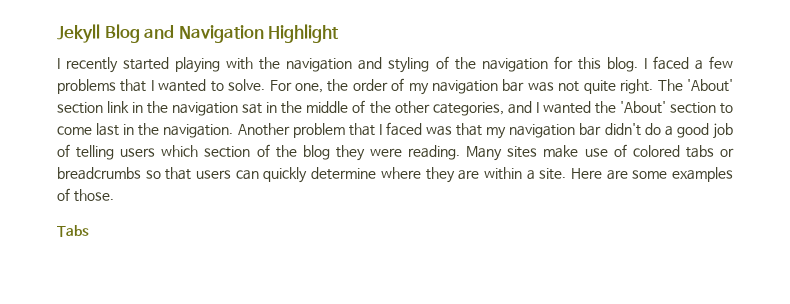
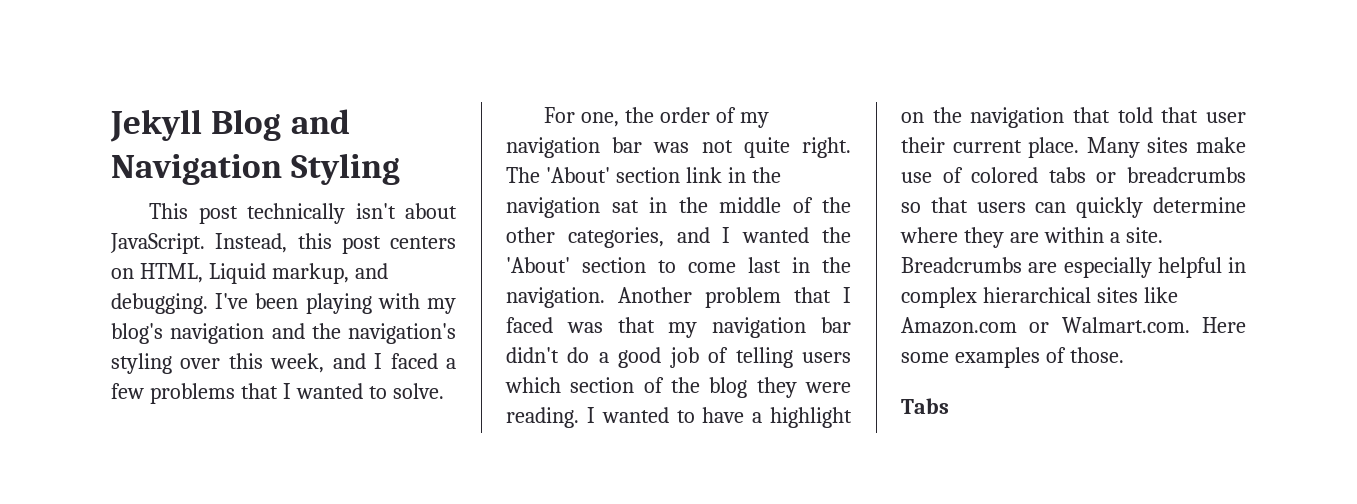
[268,24,340,43] [57,56,638,73] Highlight // I recently started playing with the navigation and styling of the navigation for this blog. -> [291,153,401,185] [149,203,457,224] [110,233,456,254] [111,263,388,284] [111,293,456,314] [111,323,456,344] [111,353,366,374] Styling // This post technically isn't about JavaScript. Instead, this post centers on HTML, Liquid markup, and debugging. I've been playing with my blog's navigation and the navigation's styling over this week, and
(266, 85) none -> (444, 391) //
(461, 152) none -> [586,407,852,428] [901,107,1246,128] [901,137,1080,158] I wanted to have a highlight on the navigation that told that user their current place.
[570,168,628,180] Here are -> [901,257,1246,278] [901,287,1178,308] [901,317,1246,334] Breadcrumbs are especially helpful in complex hierarchical sites like Amazon.com or Walmart.com. Here

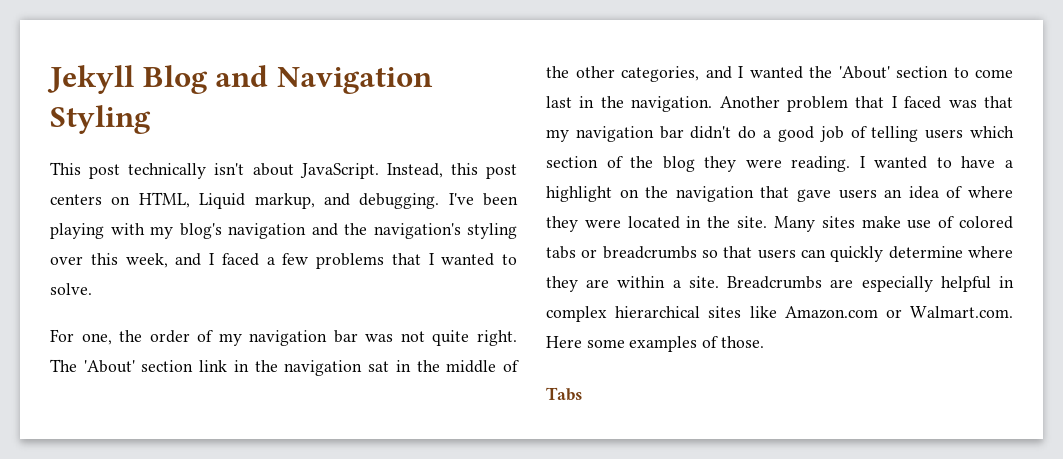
[1117,107,1246,123] [901,137,1080,158] told that user their current place. -> [797,186,1014,202] [546,216,768,232] gave users an idea of where they were located in the site.

